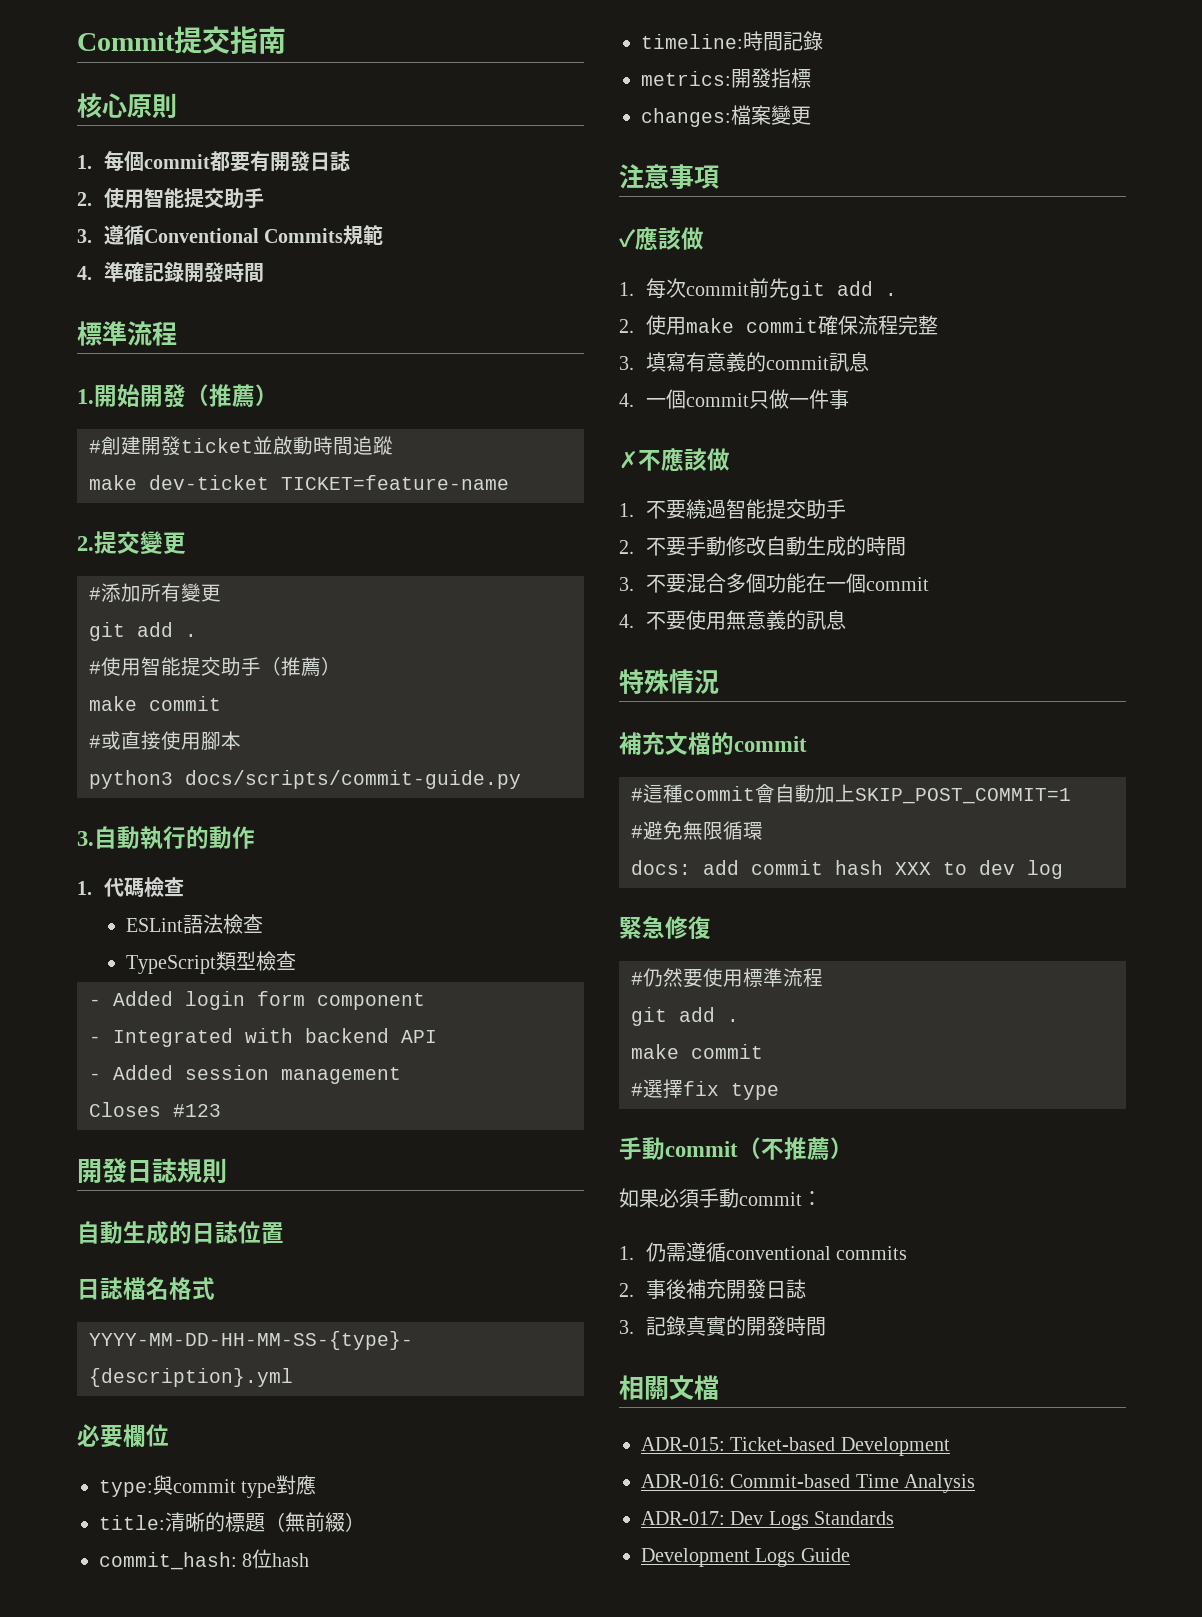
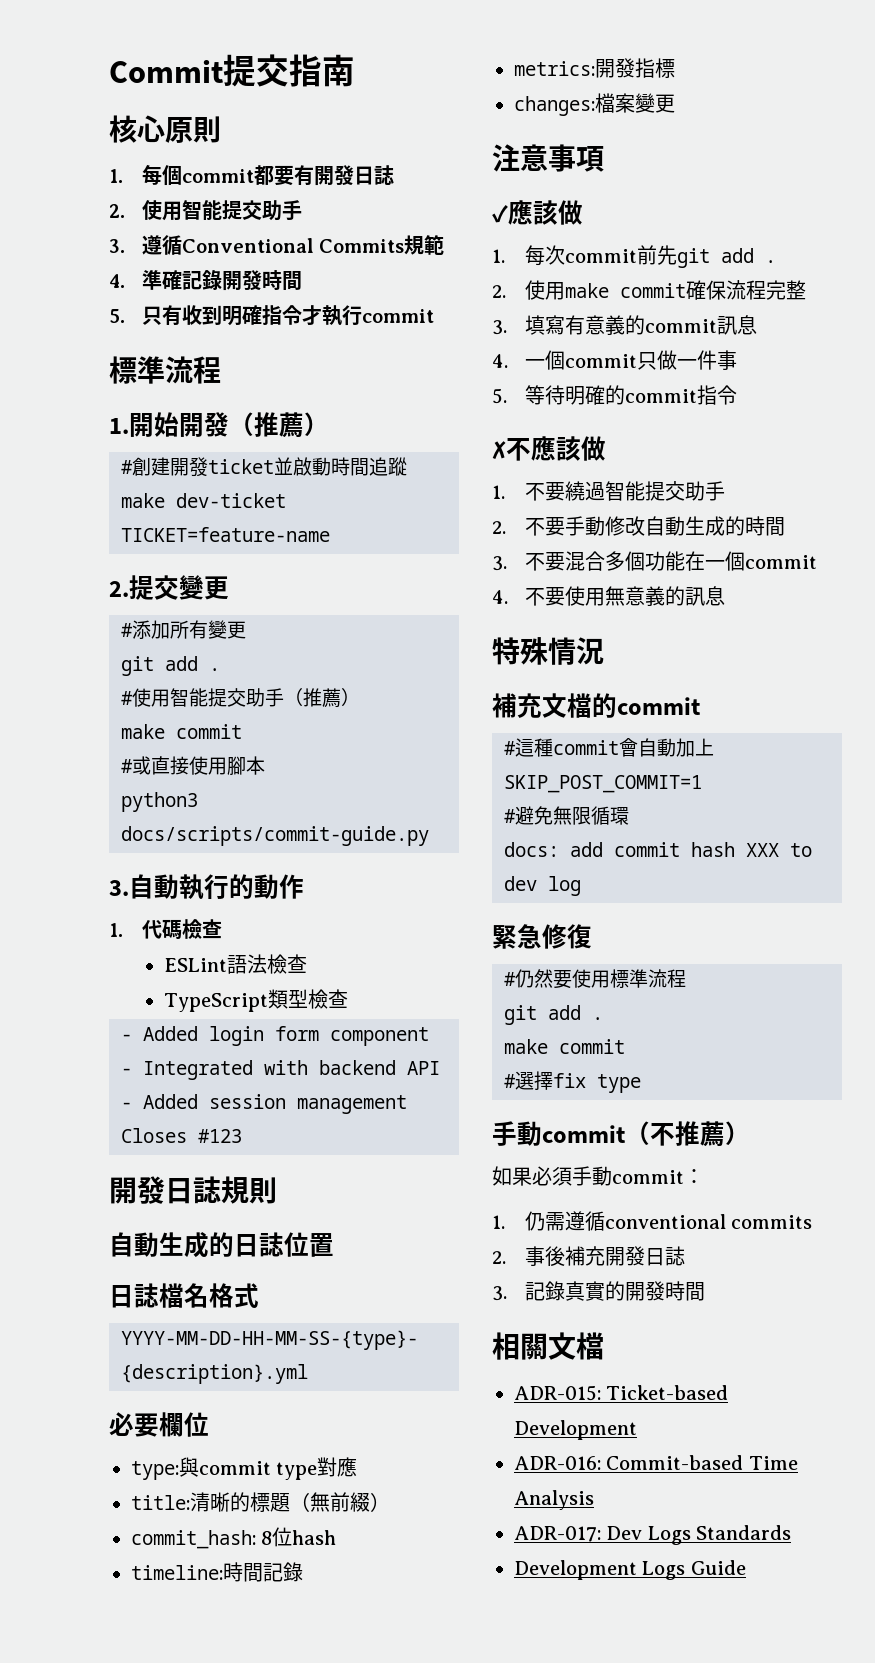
(264, 272) none -> [109,305,434,326] // 5.只有收到明確指令才執行commit
(849, 399) none -> [492,385,737,405] // 5.等待明確的commit指令

